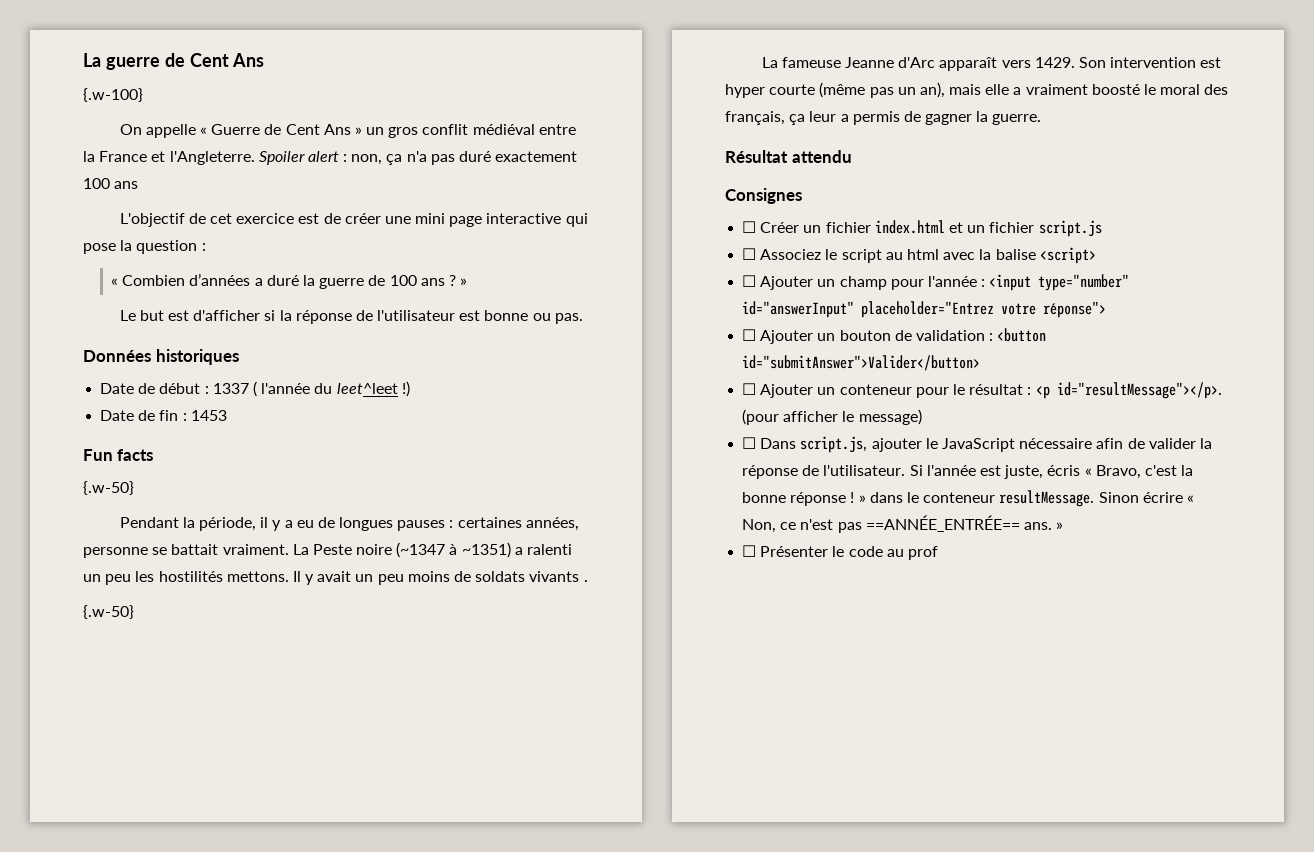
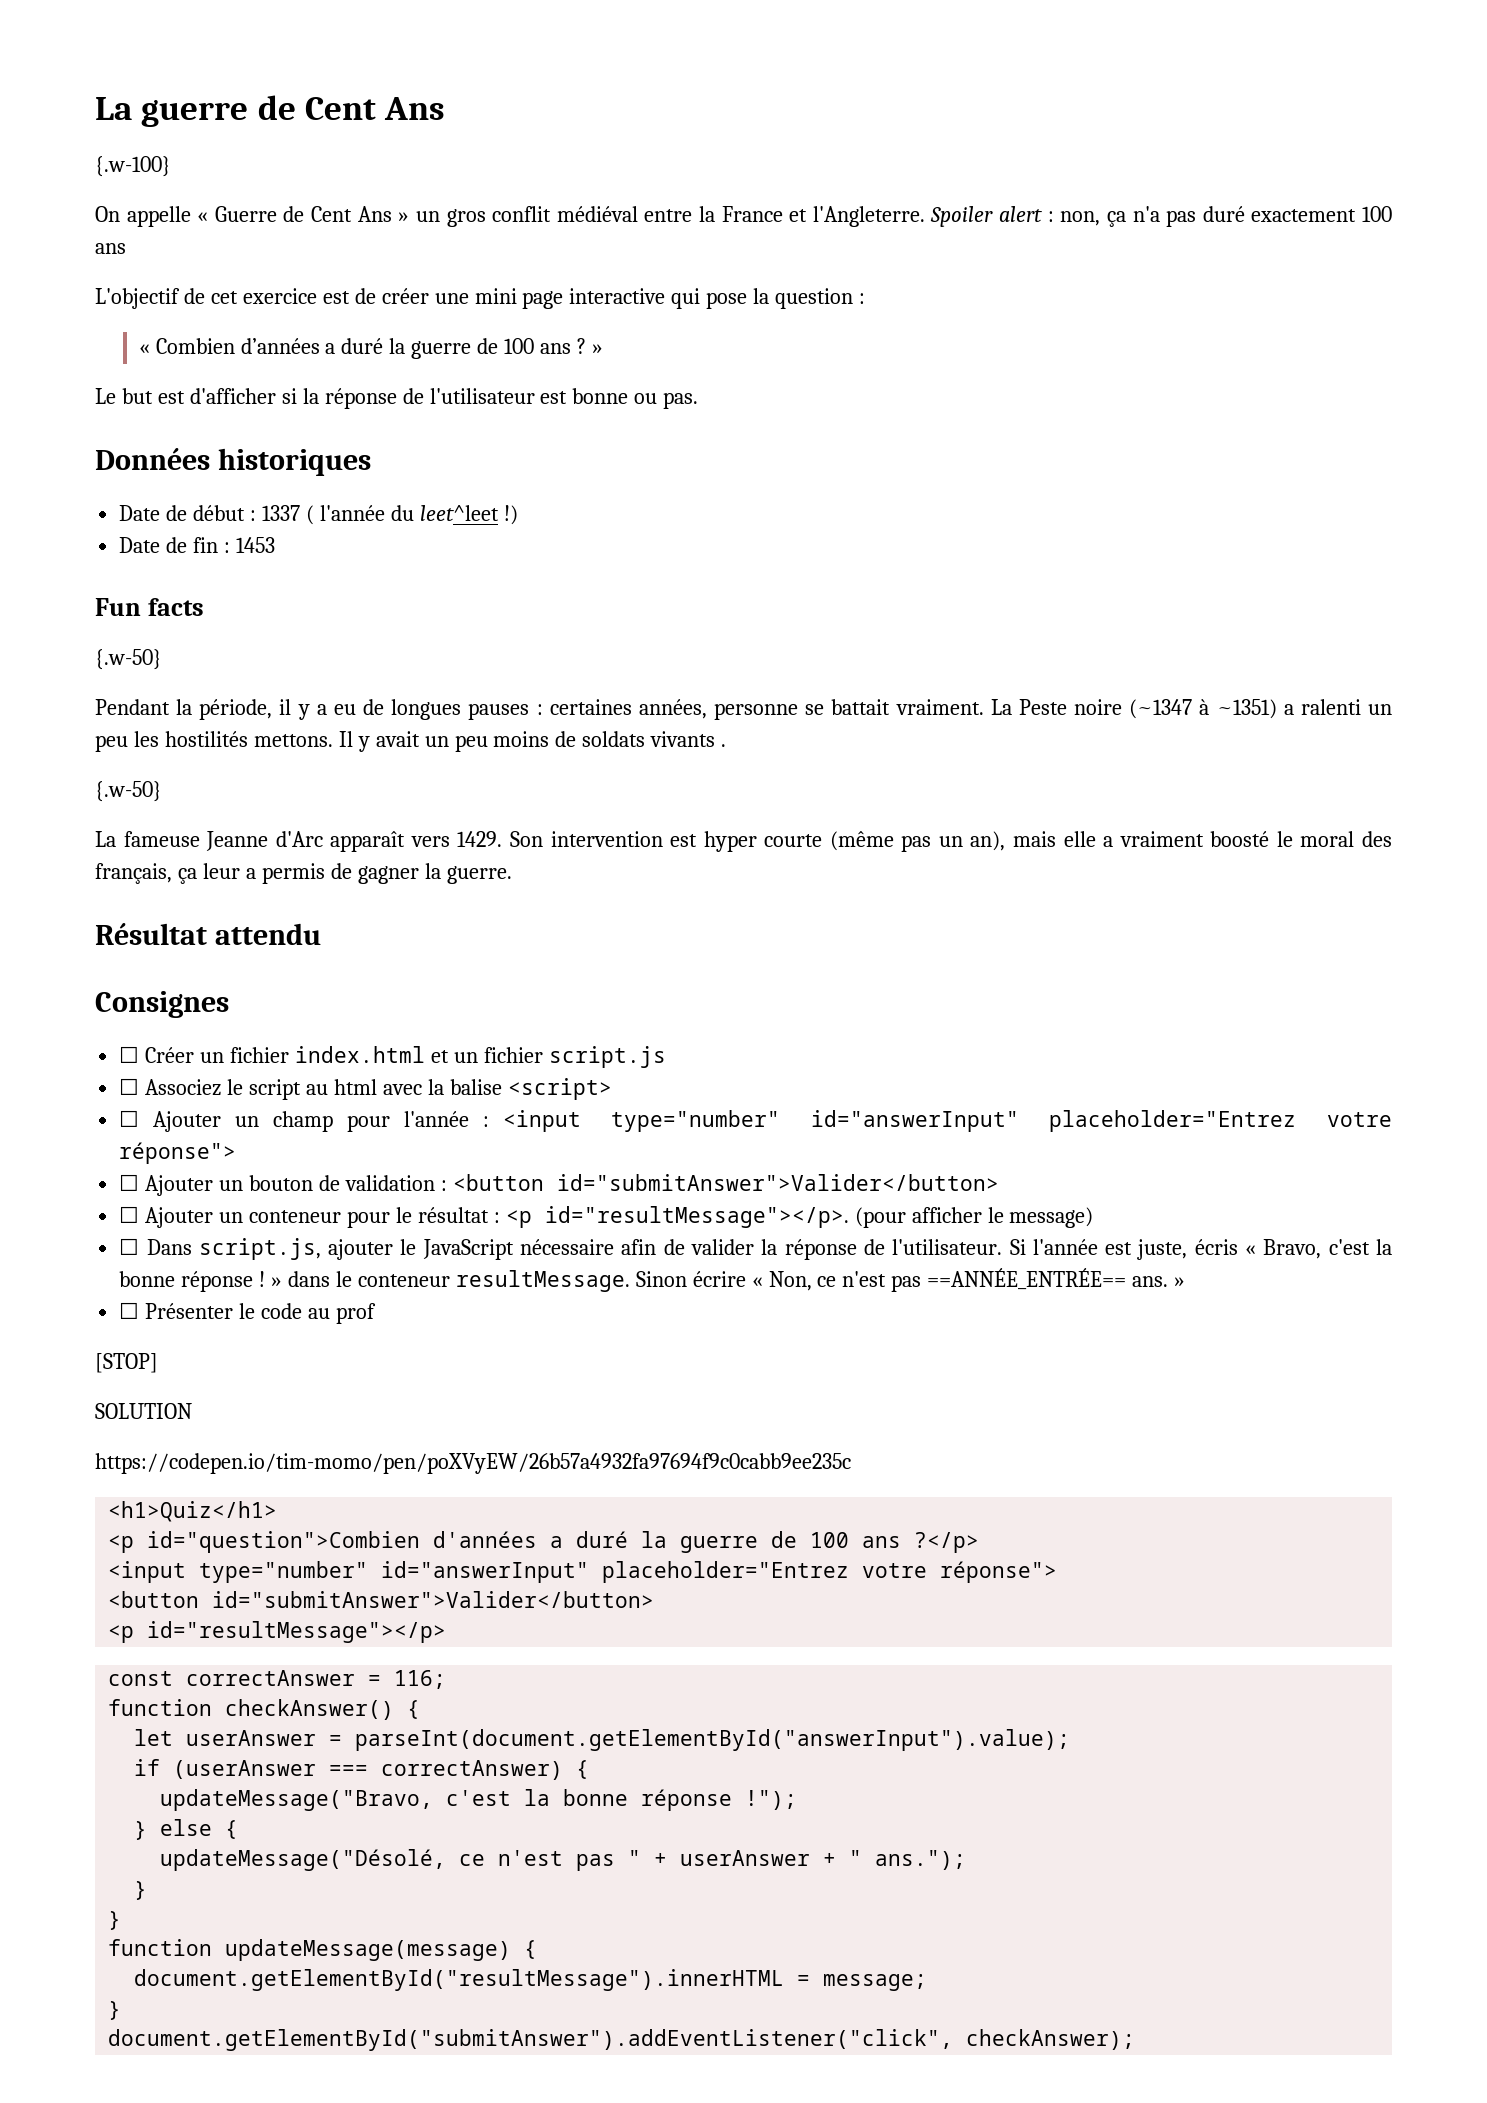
(938, 553) none -> [95,1353,158,1373] [95,1403,192,1419] [95,1453,851,1474] [108,1501,278,1522] [108,1531,980,1553] [108,1561,1058,1583] [108,1591,655,1608] [108,1621,447,1643] [108,1670,447,1689] [108,1699,421,1720] [134,1729,1071,1751] [134,1759,590,1780] [160,1789,798,1811] [134,1819,239,1840] [160,1849,967,1871] [134,1881,148,1900] [108,1911,122,1930] [108,1939,538,1961] [134,1969,928,1991] [108,2001,122,2020] [108,2029,1136,2051] // [STOP] // SOLUTION // https://codepen.io/tim-momo/pen/poXVyEW/26b57a4932fa97694f9c0cabb9ee235c // <h1>Quiz</h1> // <p id="question">Combien d'années a duré la guerre de 100 ans ?</p> // <input type="number" id="answerInput" placeholder="Entrez votre réponse"> // <button id="submitAnswer">Valider</button> // <p id="resultMessage"></p> // const correctAnswer = 116; // function checkAnswer() { // let userAnswer = parseInt(document.getElementById("answerInput").value); // if (userAnswer === correctAnswer) { // updateMessage("Bravo, c'est la bonne réponse !"); // } else { // updateMessage("Désolé, ce n'est pas " + userAnswer + " ans."); // } // } // function updateMessage(message) { // document.getElementById("resultMessage").innerHTML = message; // } // document.getElementById("submitAnswer").addEventListener("click", checkAnswer);

